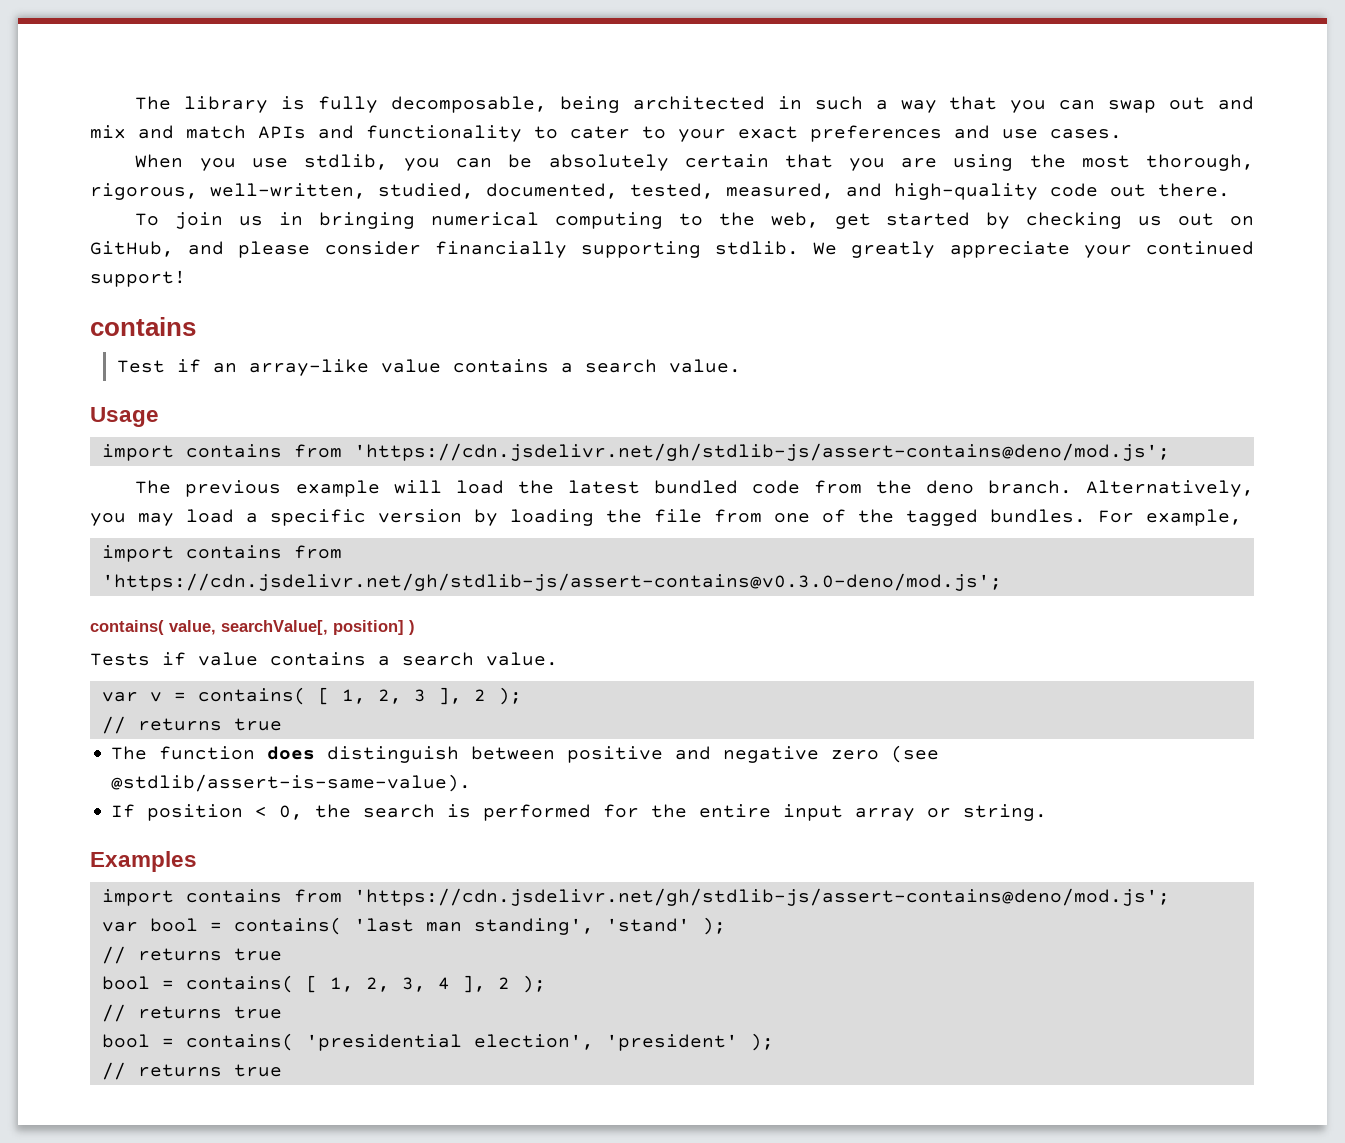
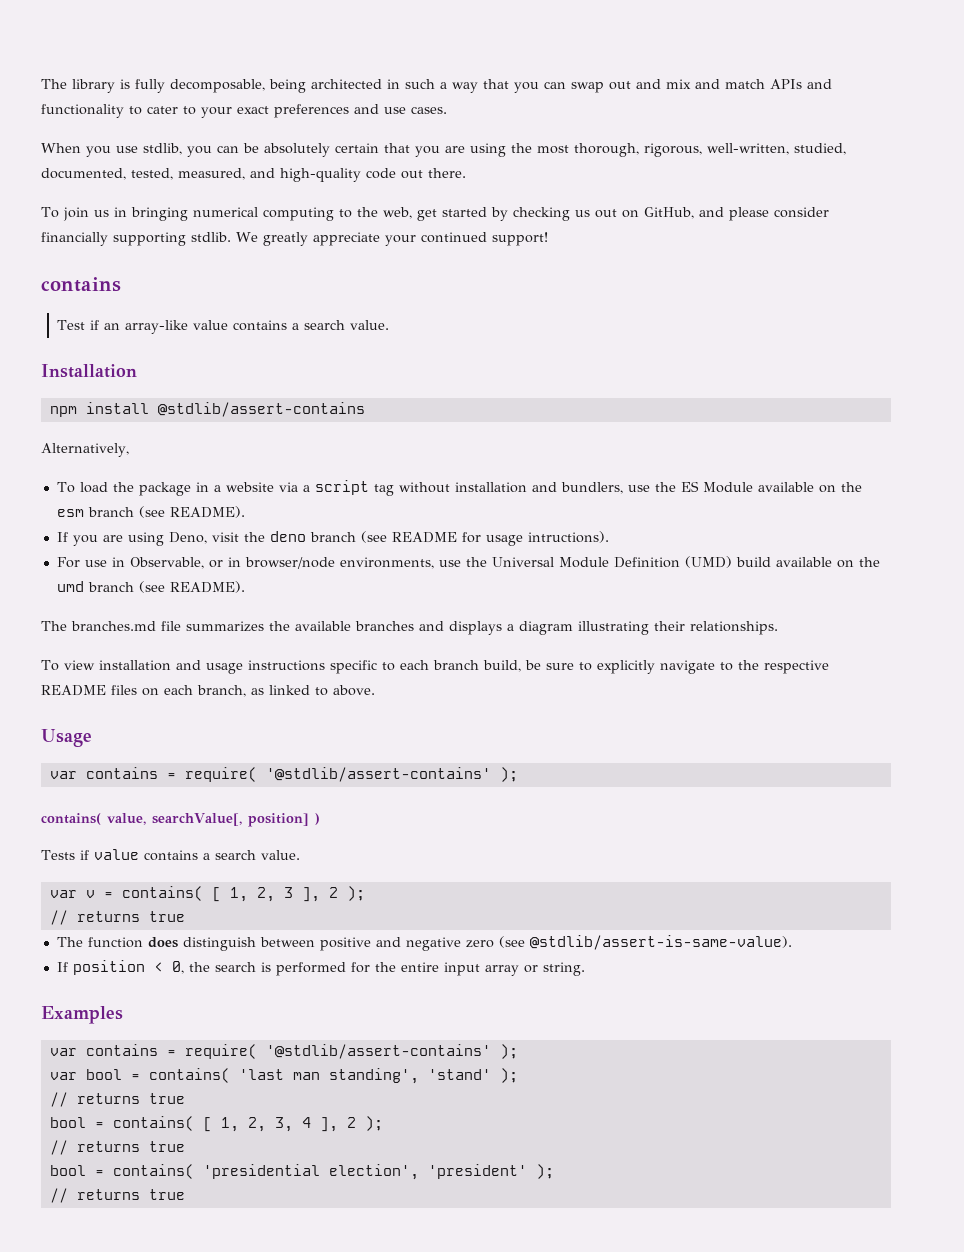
[90,407,159,427] [101,443,1170,461] [135,480,1254,497] [90,509,1242,526] [101,545,342,562] [101,573,1002,591] Usage // import contains from 'https://cdn.jsdelivr.net/gh/stdlib-js/assert-contains@deno/mod.js'; // The previous example will load the latest bundled code from the deno branch. Alternatively, you may load a specific version by loading the file from one of the tagged bundles. For example, // import contains from 'https://cdn.jsdelivr.net/gh/stdlib-js/assert-contains@v0.3.0-deno/mod.js'; -> [41,364,137,378] [49,402,365,417] [41,443,129,457] [56,480,862,496] [56,506,245,518] [56,531,609,546] [56,556,880,569] [56,581,245,593] [41,621,778,635] [41,660,829,674] [41,685,375,697] [41,729,92,747] [49,767,518,782] Installation // npm install @stdlib/assert-contains // Alternatively, // To load the package in a website via a script tag without installation and bundlers, use the ES Module available on the esm branch (see README). // If you are using Deno, visit the deno branch (see README for usage intructions). // For use in Observable, or in browser/node environments, use the Universal Module Definition (UMD) build available on the umd branch (see README). // The branches.md file summarizes the available branches and displays a diagram illustrating their relationships. // To view installation and usage instructions specific to each branch build, be sure to explicitly navigate to the respective README files on each branch, as linked to above. // Usage // var contains = require( '@stdlib/assert-contains' );
[101,888,1170,906] import contains from 'https://cdn.jsdelivr.net/gh/stdlib-js/assert-contains@deno/mod.js'; -> [49,1044,518,1059] var contains = require( '@stdlib/assert-contains' );

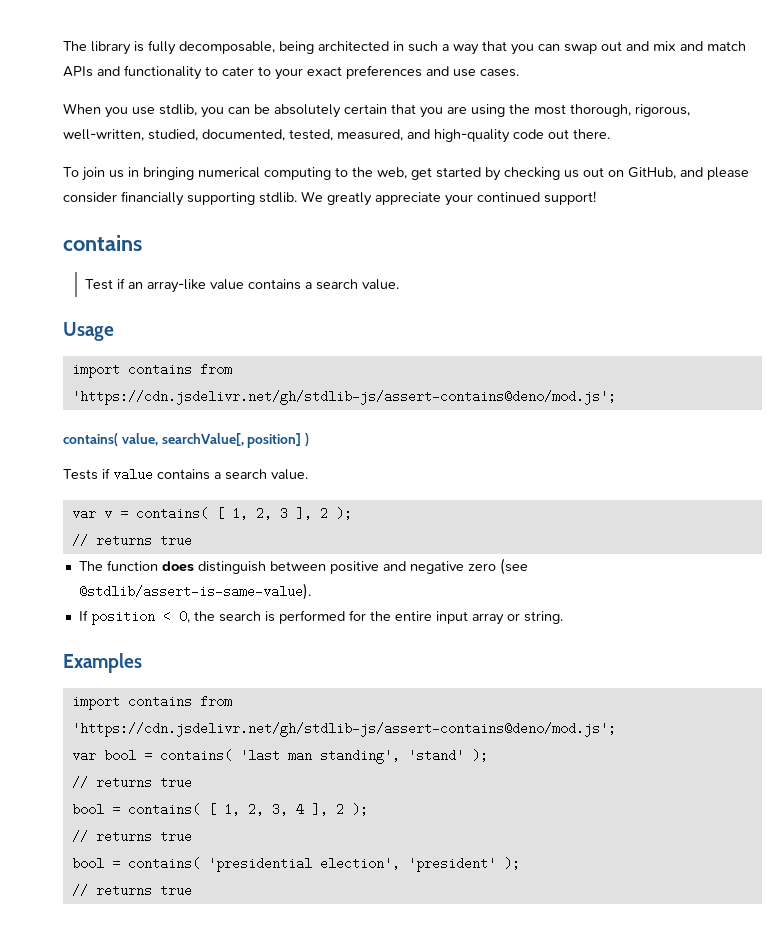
[41,364,137,378] [49,402,365,417] [41,443,129,457] [56,480,862,496] [56,506,245,518] [56,531,609,546] [56,556,880,569] [56,581,245,593] [41,621,778,635] [41,660,829,674] [41,685,375,697] [41,729,92,747] [49,767,518,782] Installation // npm install @stdlib/assert-contains // Alternatively, // To load the package in a website via a script tag without installation and bundlers, use the ES Module available on the esm branch (see README). // If you are using Deno, visit the deno branch (see README for usage intructions). // For use in Observable, or in browser/node environments, use the Universal Module Definition (UMD) build available on the umd branch (see README). // The branches.md file summarizes the available branches and displays a diagram illustrating their relationships. // To view installation and usage instructions specific to each branch build, be sure to explicitly navigate to the respective README files on each branch, as linked to above. // Usage // var contains = require( '@stdlib/assert-contains' ); -> [63,322,114,341] [71,363,232,378] [71,390,616,405] Usage // import contains from 'https://cdn.jsdelivr.net/gh/stdlib-js/assert-contains@deno/mod.js';
[49,1044,518,1059] var contains = require( '@stdlib/assert-contains' ); -> [71,695,232,710] [71,722,616,737] import contains from 'https://cdn.jsdelivr.net/gh/stdlib-js/assert-contains@deno/mod.js';

